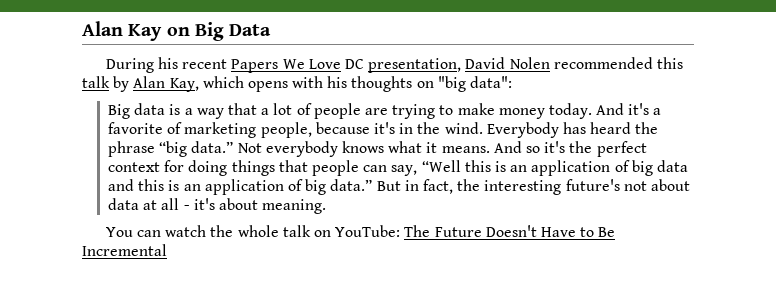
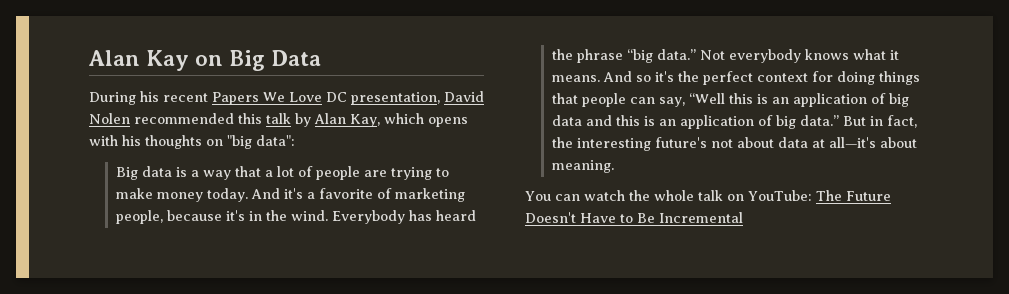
[161,198,215,210] all - it's -> [828,137,876,148] all—it's

